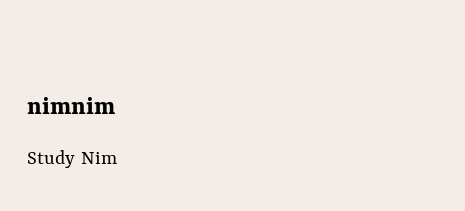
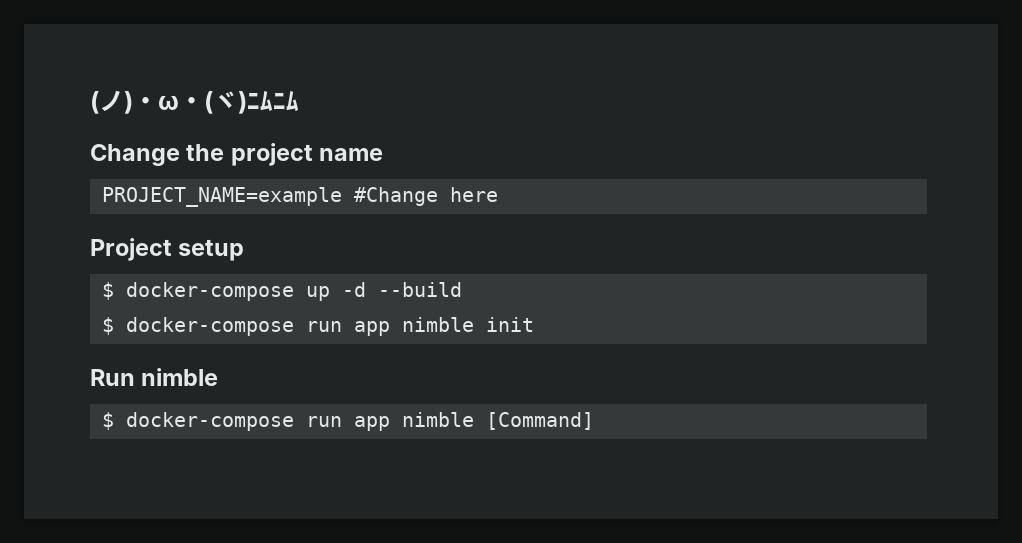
[27,97,115,114] [27,150,117,168] nimnim // Study Nim -> [90,90,299,114] [90,143,384,166] [102,187,498,207] [90,238,245,261] [102,282,462,301] [102,317,534,336] [90,368,219,386] [102,412,594,431] (ノ)・ω・(ヾ)ﾆﾑﾆﾑ // Change the project name // PROJECT_NAME=example #Change here // Project setup // $ docker-compose up -d --build // $ docker-compose run app nimble init // Run nimble // $ docker-compose run app nimble [Command]

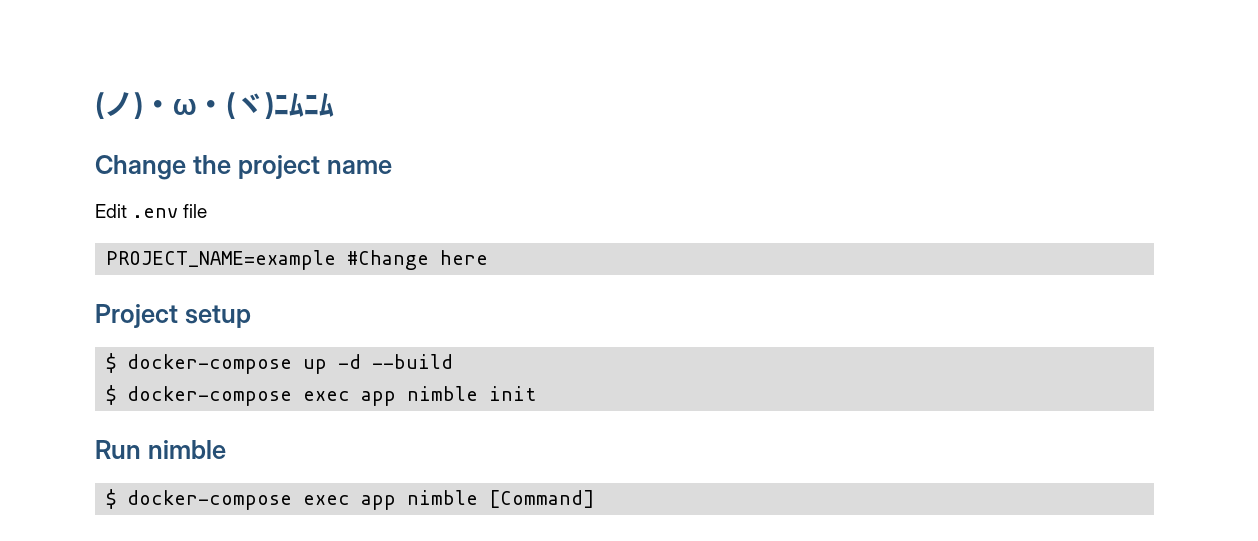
(384, 154) none -> [95,204,208,218] // Edit .env file
[306,321,342,332] run -> [303,391,351,401] exec
[306,416,342,427] run -> [303,495,351,505] exec

